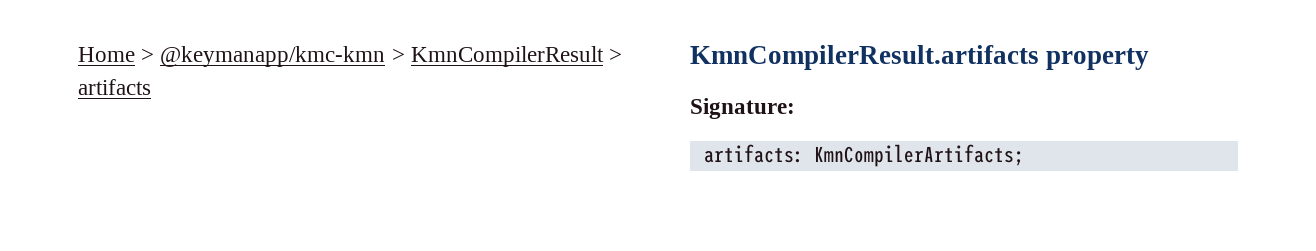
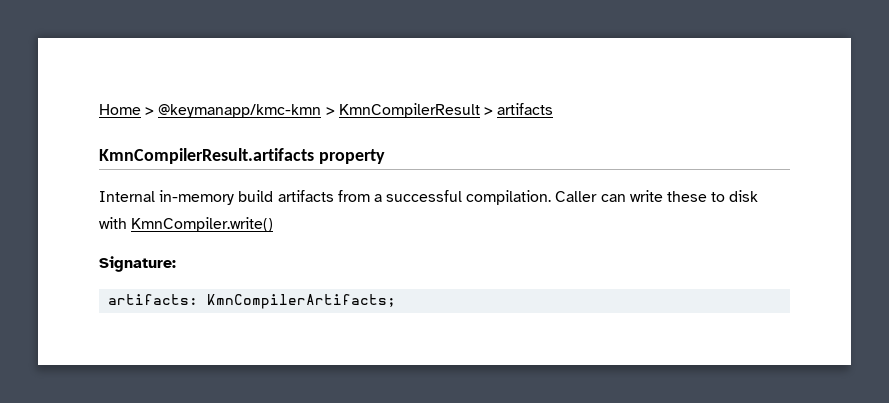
(1150, 59) none -> [99,190,759,205] [99,217,274,232] // Internal in-memory build artifacts from a successful compilation. Caller can write these to disk with KmnCompiler.write()

